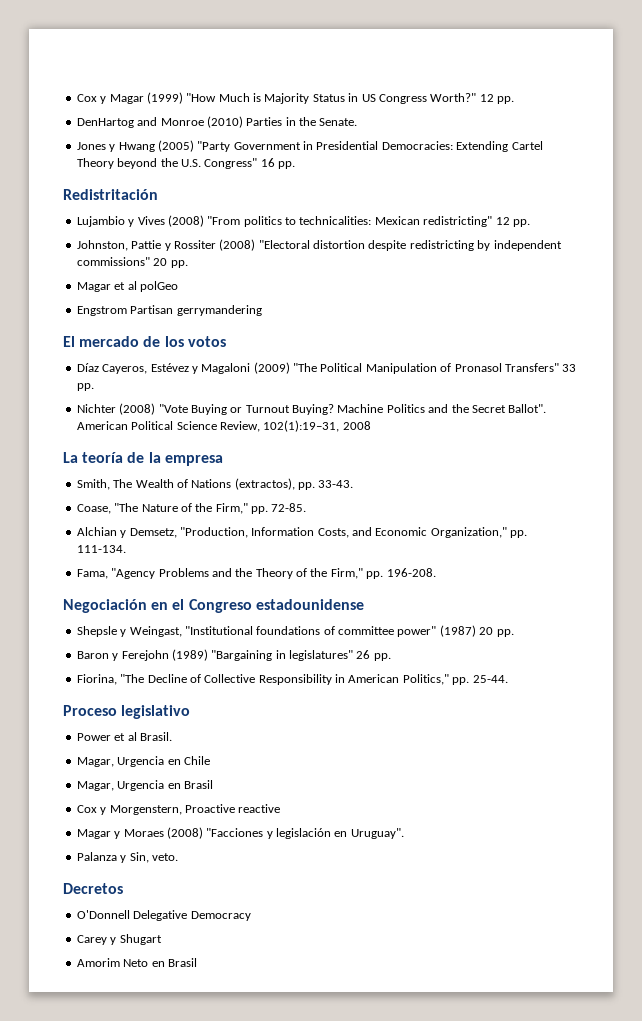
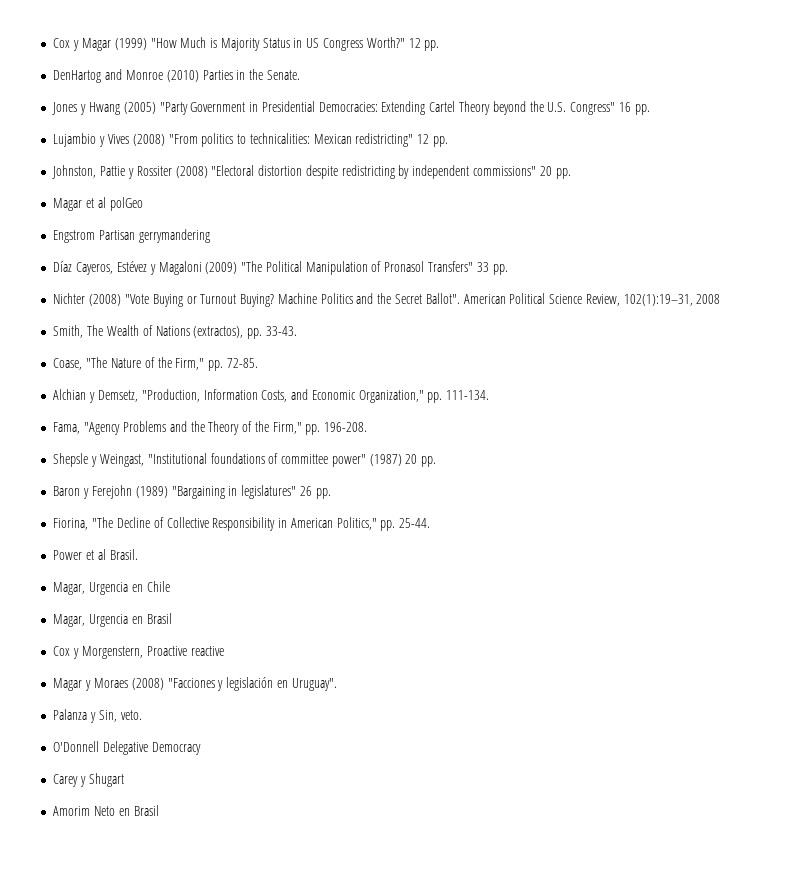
[63,189,158,200] // Redistritación -> (650, 109) none
[63,336,226,347] // El mercado de los votos -> (210, 236) none
[63,452,223,466] // La teoría de la empresa -> (721, 299) none
[63,599,364,613] // Negociación en el Congreso estadounidense -> (368, 427) none
[63,705,191,719] // Proceso legislativo -> (431, 523) none
[63,883,123,894] // Decretos -> (142, 715) none

